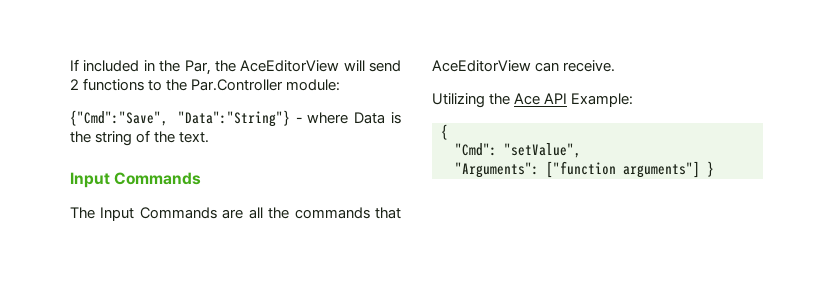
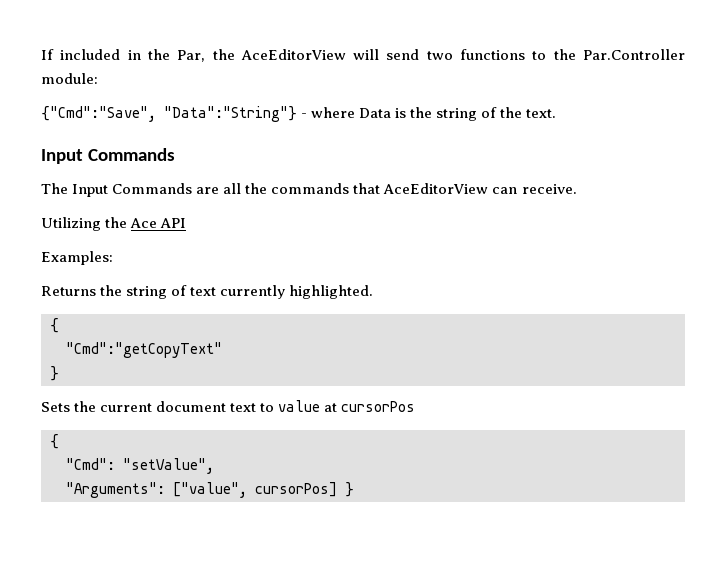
[70,79,79,90] 2 -> [426,51,453,60] two
[571,93,634,107] Example: -> [41,251,113,265] [41,285,374,299] [50,318,59,333] [66,342,222,358] [50,366,59,381] [41,400,416,412] // Examples: // Returns the string of text currently highlighted. // { // "Cmd":"getCopyText" // } // Sets the current document text to value at cursorPos
[546,161,700,178] ["function arguments"] -> [173,482,337,498] ["value", cursorPos]

